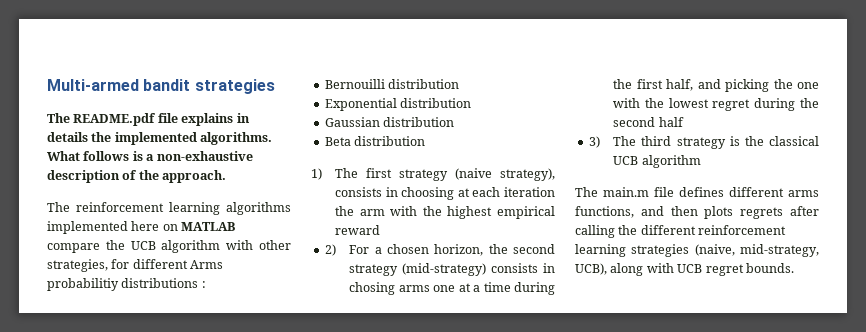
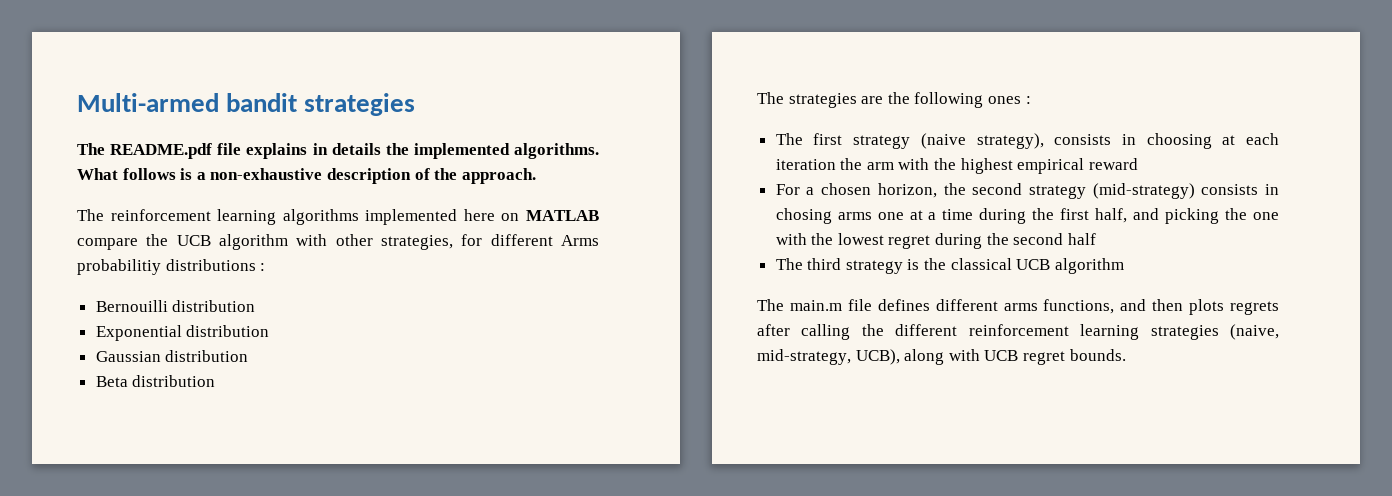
[311,168,322,180] 1) -> [757,92,1031,108] The strategies are the following ones : //
[324,244,336,256] 2) -> (1138, 164) none
[588,136,600,148] 3) -> (1096, 239) none

